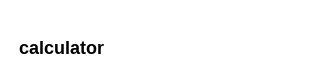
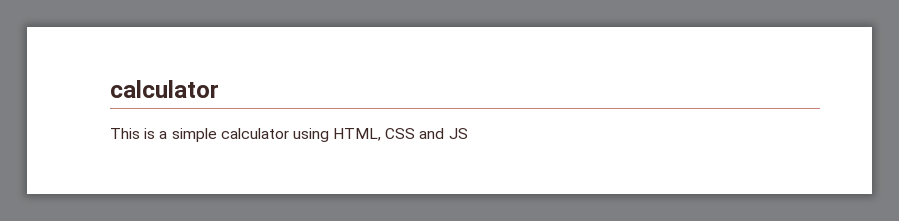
[19,41,104,54] calculator -> [110,80,219,98] [110,128,468,142] calculator // This is a simple calculator using HTML, CSS and JS

